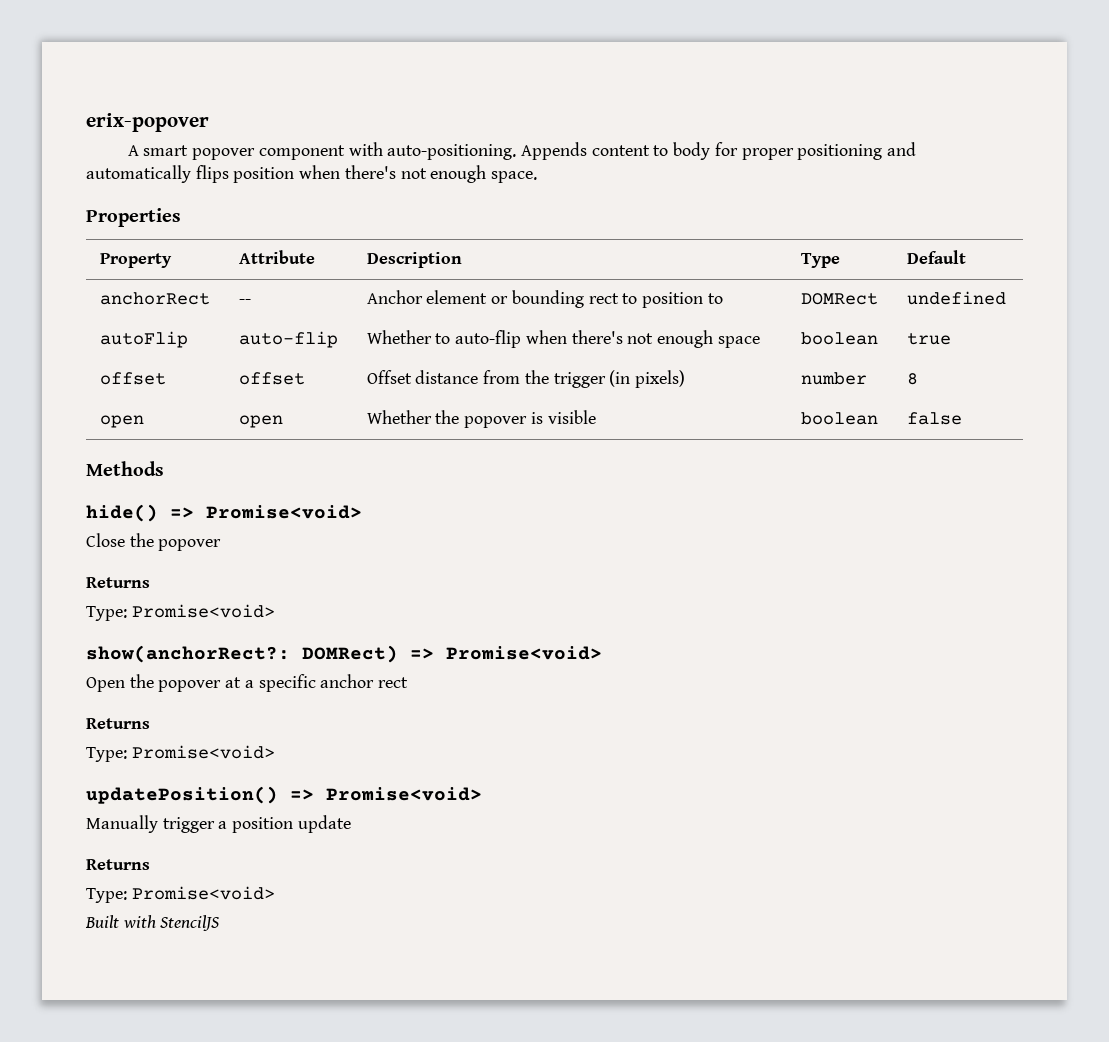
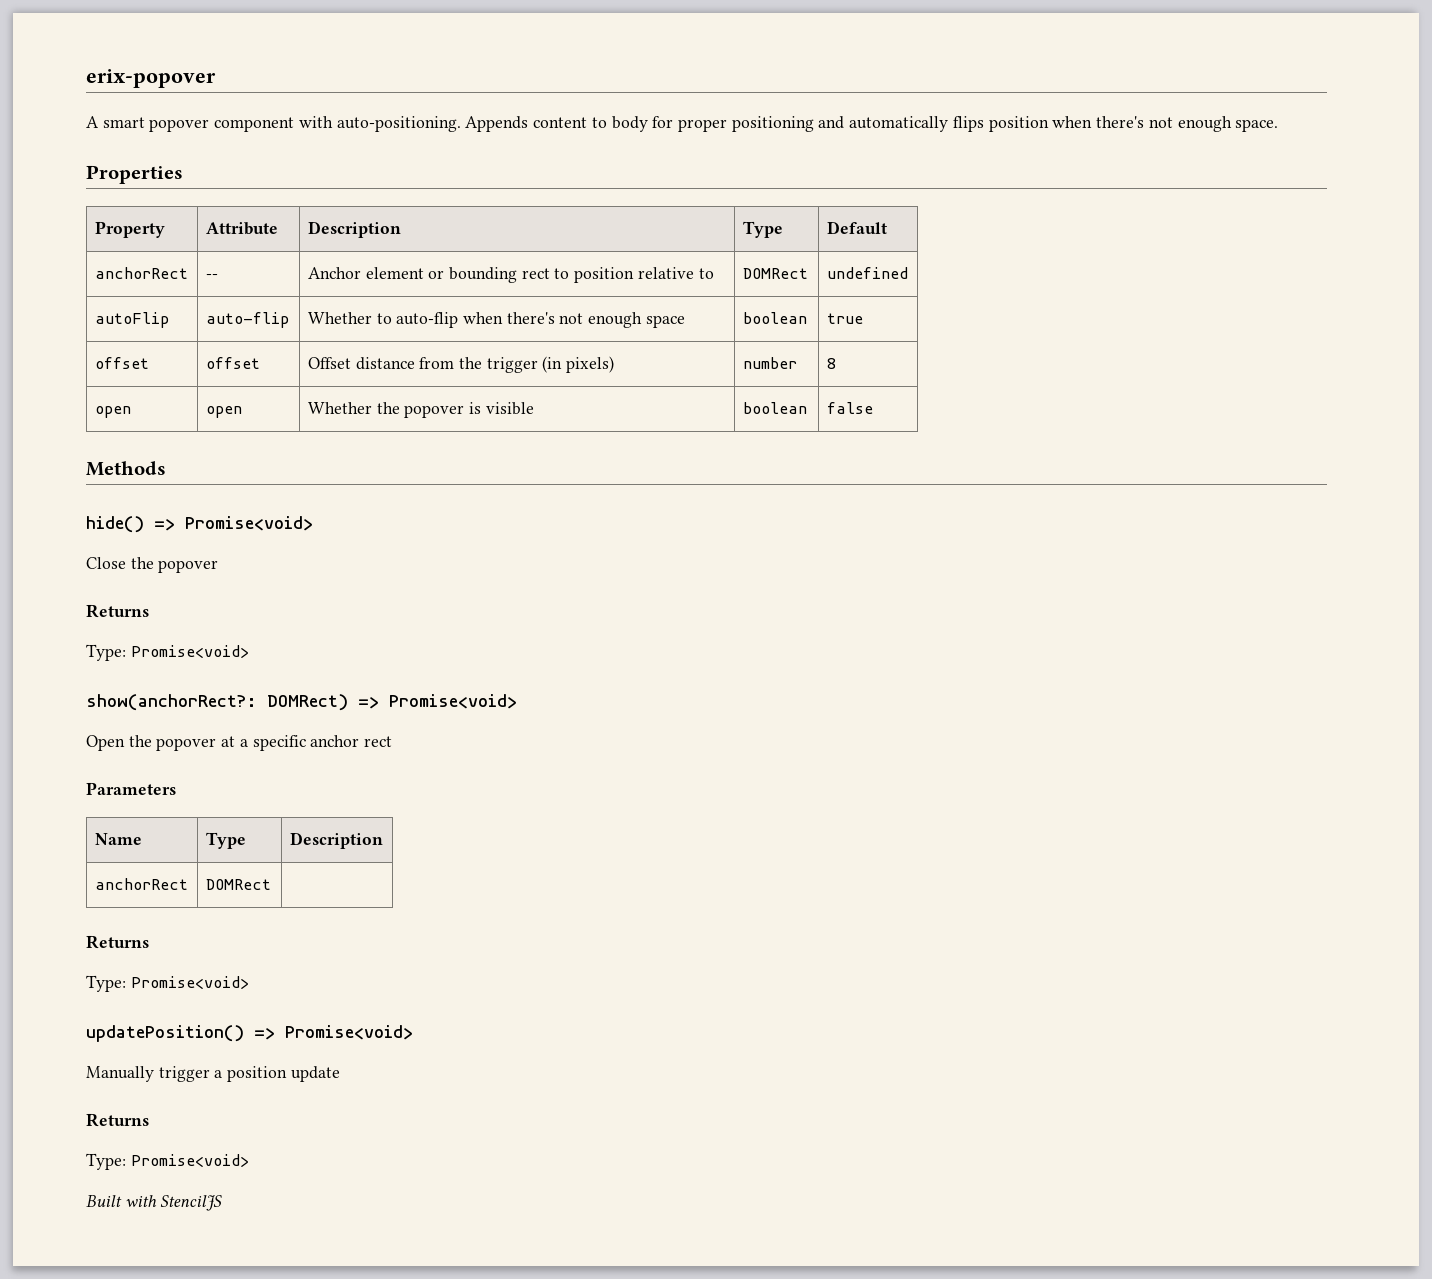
(703, 300) none -> [637,267,694,279] relative
(409, 682) none -> [86,782,176,795] [94,833,142,845] [205,832,246,849] [289,832,383,849] [94,878,188,890] [205,879,271,890] // Parameters // Name | Type | Description // anchorRect | DOMRect |

